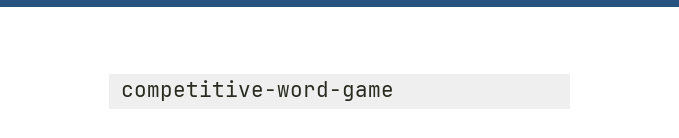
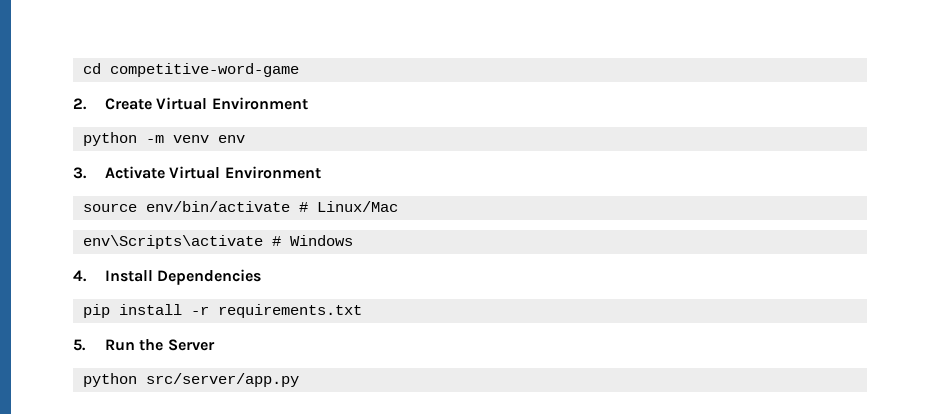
(121, 90) none -> [82,63,101,74] cd
(395, 90) none -> [73,97,308,110] [82,132,245,146] [73,166,321,179] [82,201,398,212] [82,235,353,249] [73,269,262,285] [82,304,362,318] [73,339,215,351] [82,373,299,387] // 2. Create Virtual Environment // python -m venv env // 3. Activate Virtual Environment // source env/bin/activate # Linux/Mac // env\Scripts\activate # Windows // 4. Install Dependencies // pip install -r requirements.txt // 5. Run the Server // python src/server/app.py

